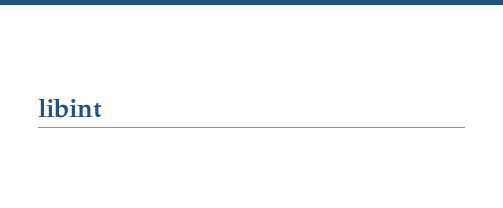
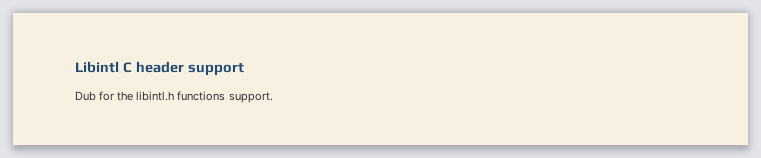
[38,99,102,118] libint -> [75,61,244,76] [75,91,273,103] Libintl C header support // Dub for the libintl.h functions support.

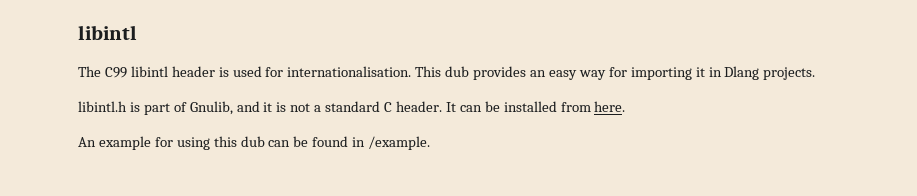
[75,61,244,76] [75,91,273,103] Libintl C header support // Dub for the libintl.h functions support. -> [78,25,137,40] [78,66,816,80] [78,101,626,115] [78,136,431,150] libintl // The C99 libintl header is used for internationalisation. This dub provides an easy way for importing it in Dlang projects. // libintl.h is part of Gnulib, and it is not a standard C header. It can be installed from here. // An example for using this dub can be found in /example.

